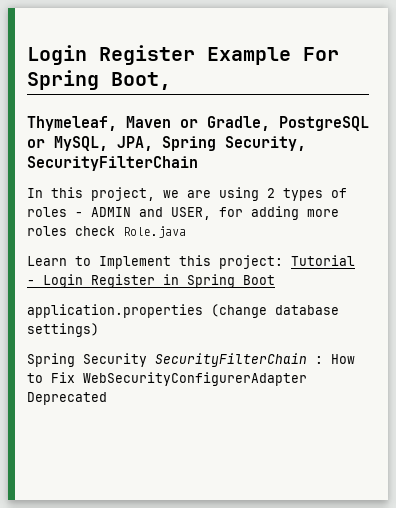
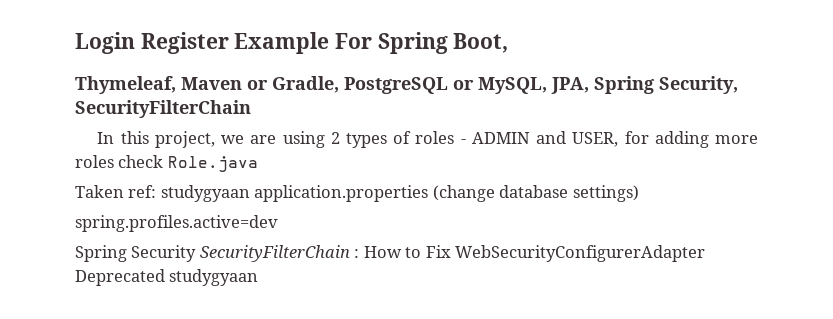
[27,255,355,269] [27,274,275,288] Learn to Implement this project: Tutorial - Login Register in Spring Boot // -> [75,185,250,202] Taken ref: studygyaan
(99, 330) none -> [75,215,278,232] // spring.profiles.active=dev
(107, 398) none -> [169,269,259,286] studygyaan

